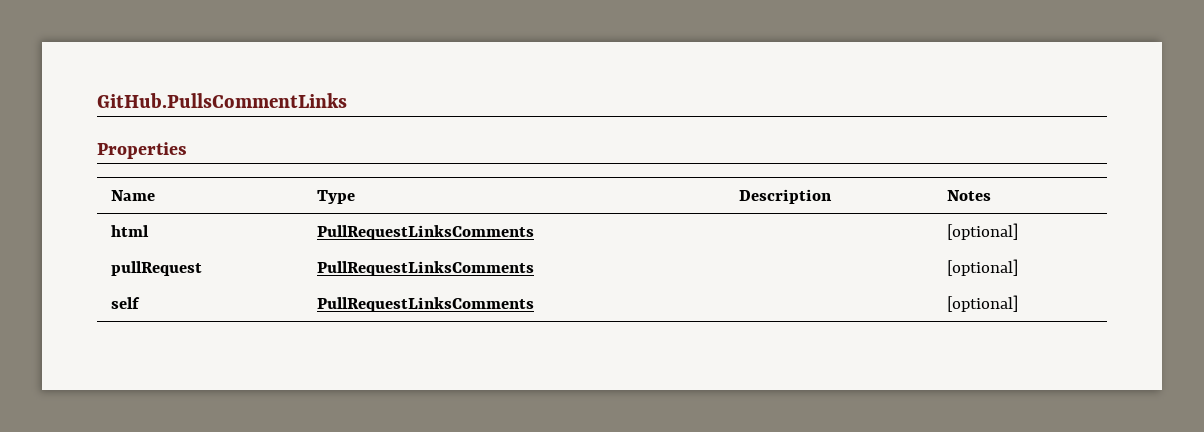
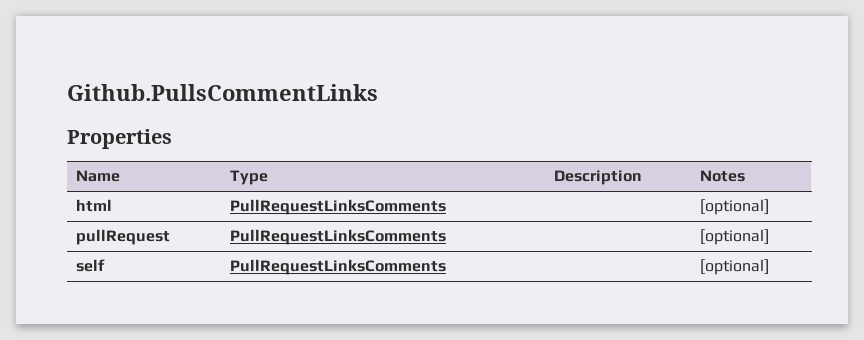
[97,93,347,108] GitHub.PullsCommentLinks -> [67,84,378,101] Github.PullsCommentLinks

